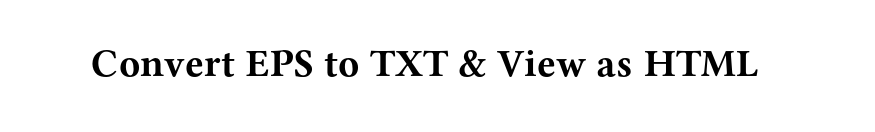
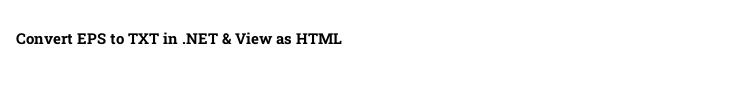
(449, 63) none -> [163,32,219,44] in .NET

